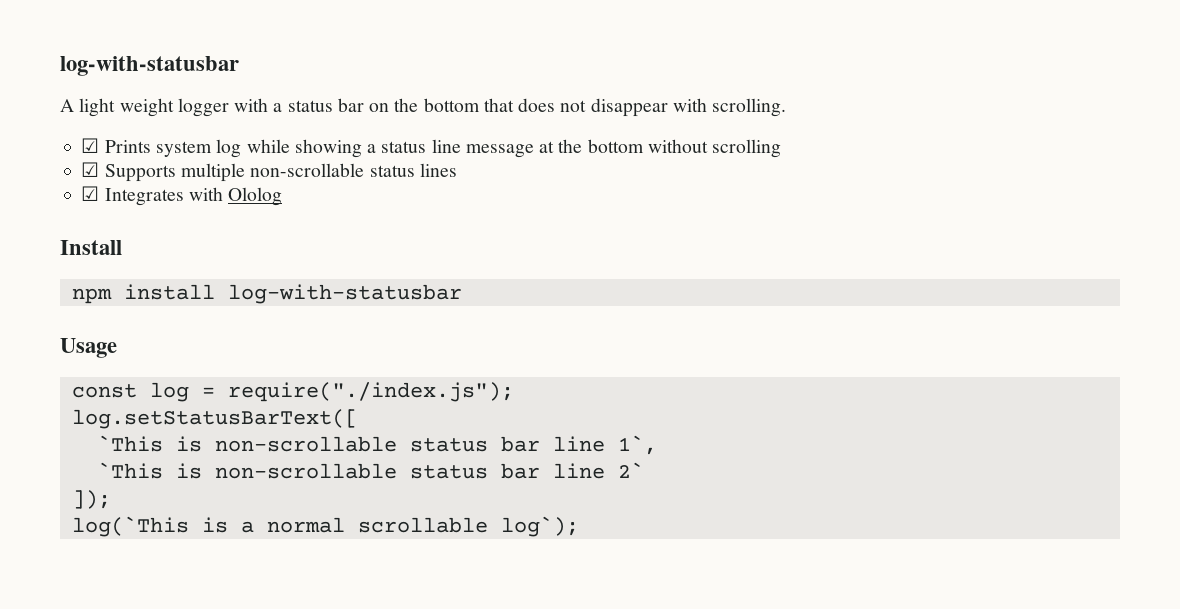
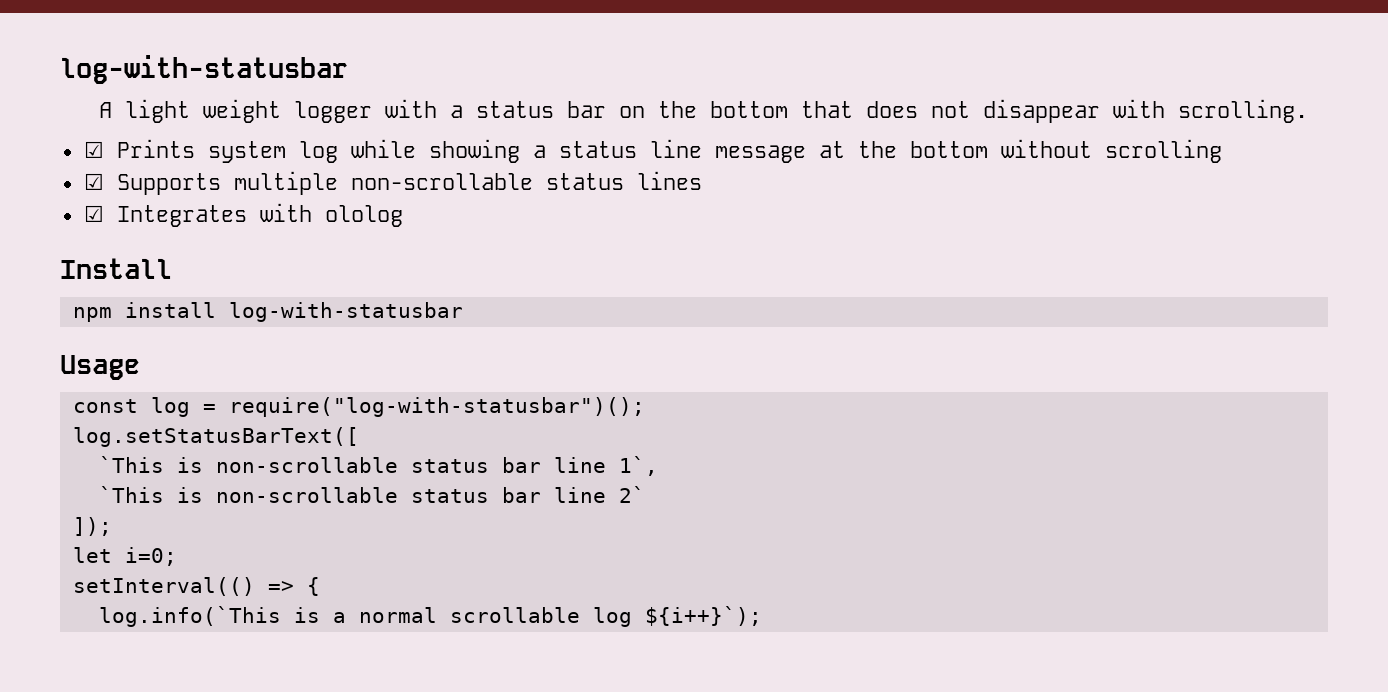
[228,187,283,206] Ololog -> [324,205,403,227] ololog
[227,382,514,402] require("./index.js"); -> [228,397,645,417] require("log-with-statusbar")();
[71,516,189,537] log(`This -> [72,547,177,566] [72,577,320,596] [98,606,281,627] let i=0; // setInterval(() => { // log.info(`This
[500,516,579,537] log`); -> [592,606,762,627] log ${i++}`);

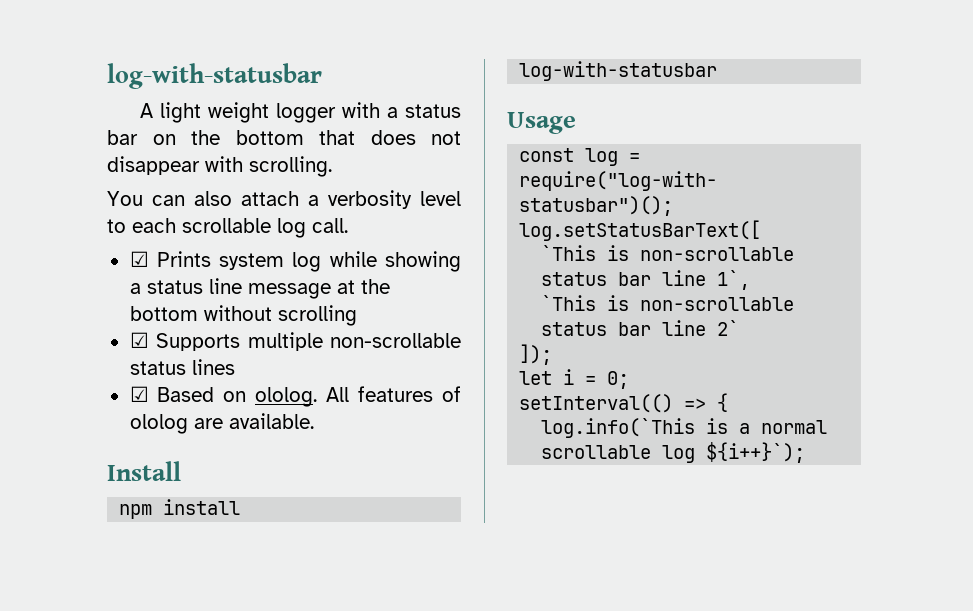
(1309, 111) none -> [107,190,461,209] [107,218,348,238] // You can also attach a verbosity level to each scrollable log call.
[116,203,312,227] Integrates with -> [157,386,461,407] Based on ololog. All features of
(403, 216) none -> [193,413,314,429] are available.
[124,547,177,566] i=0; -> [563,369,630,389] i = 0;

